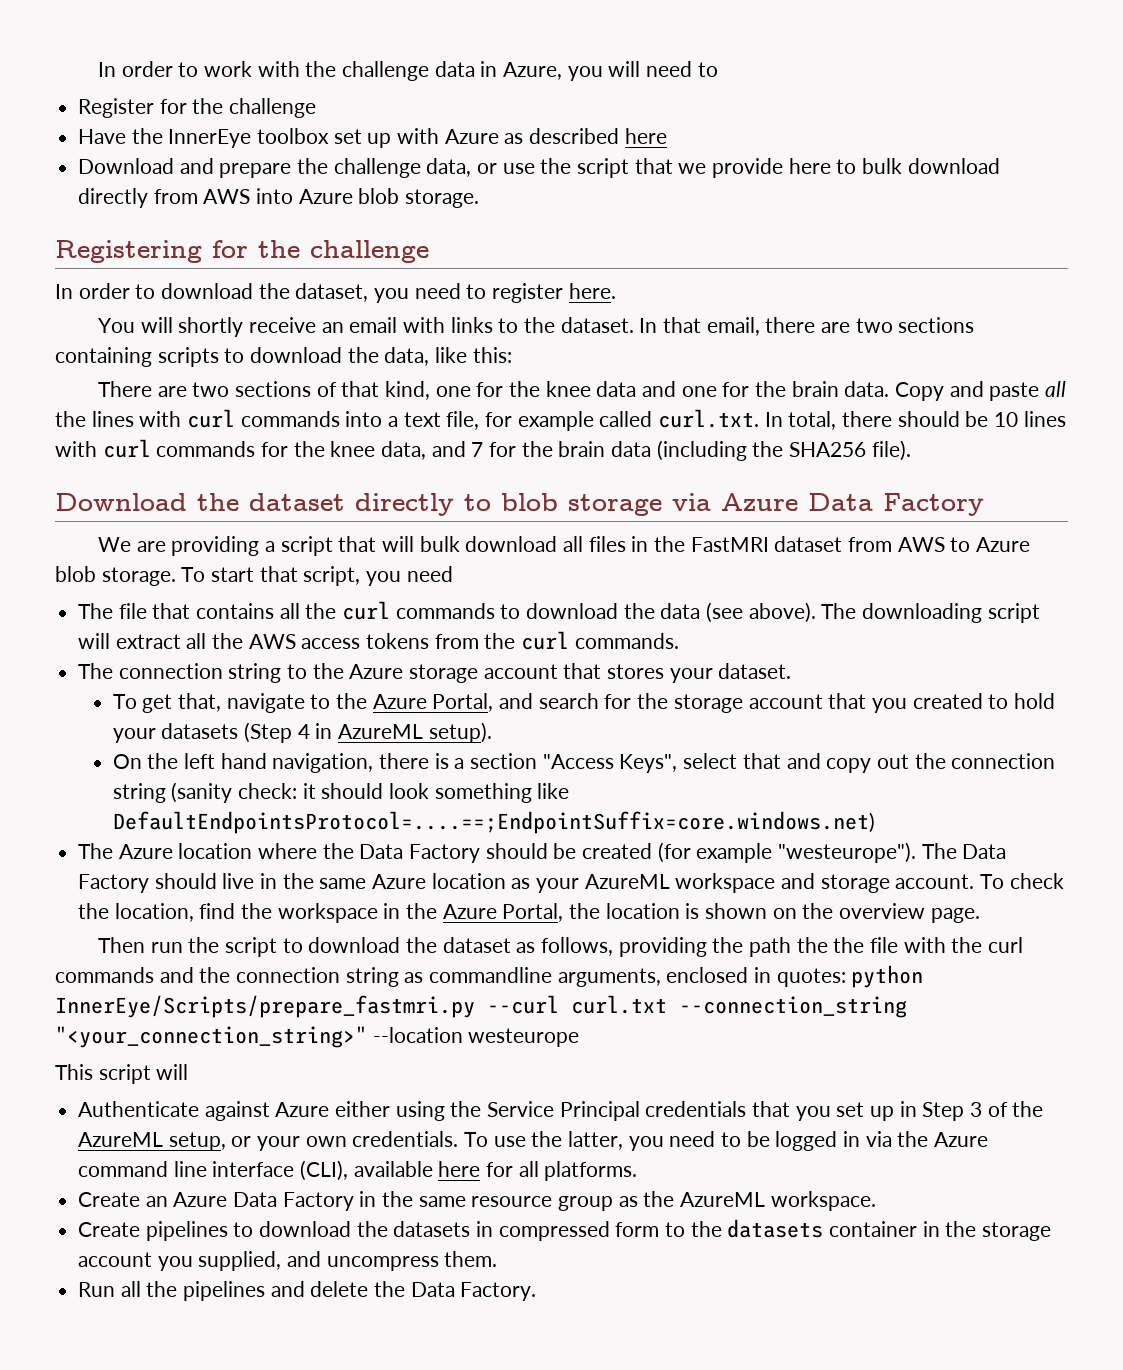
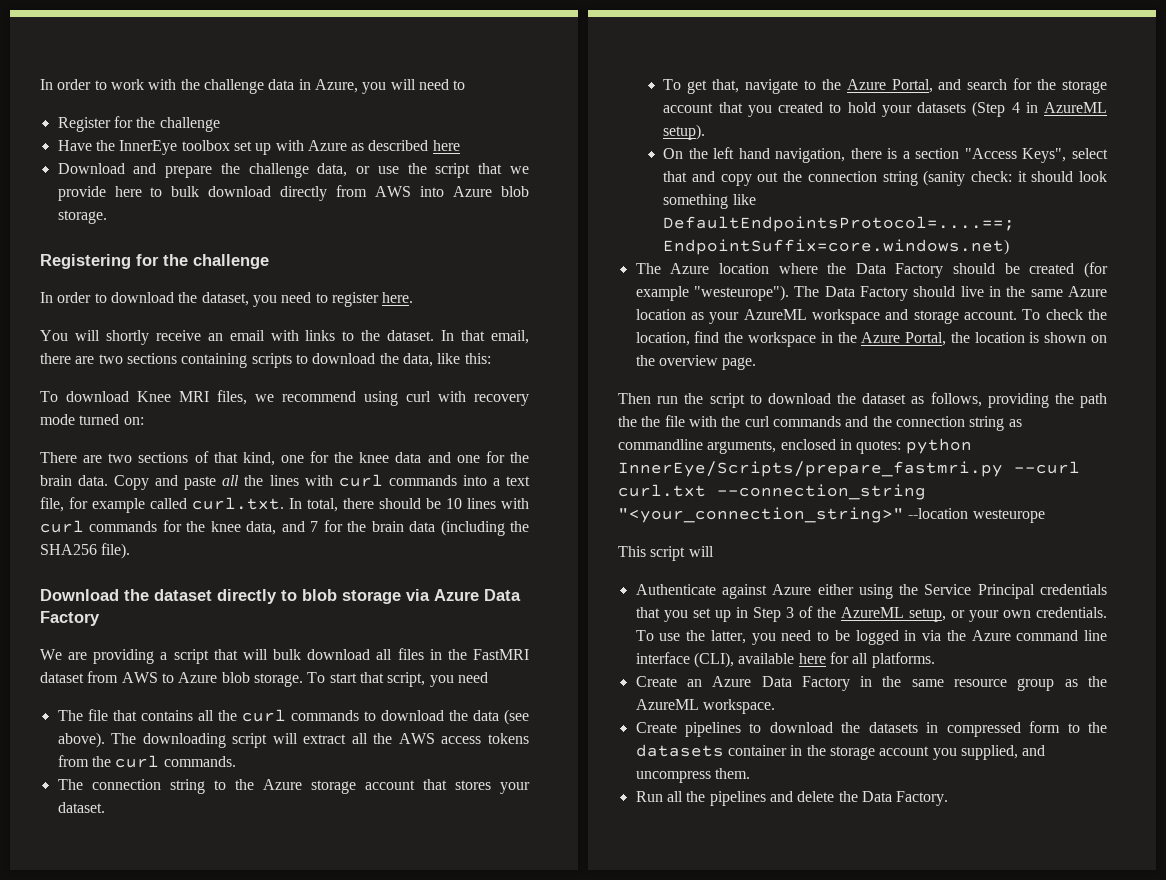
(512, 355) none -> [40,390,529,406] [40,414,144,425] // To download Knee MRI files, we recommend using curl with recovery mode turned on:

